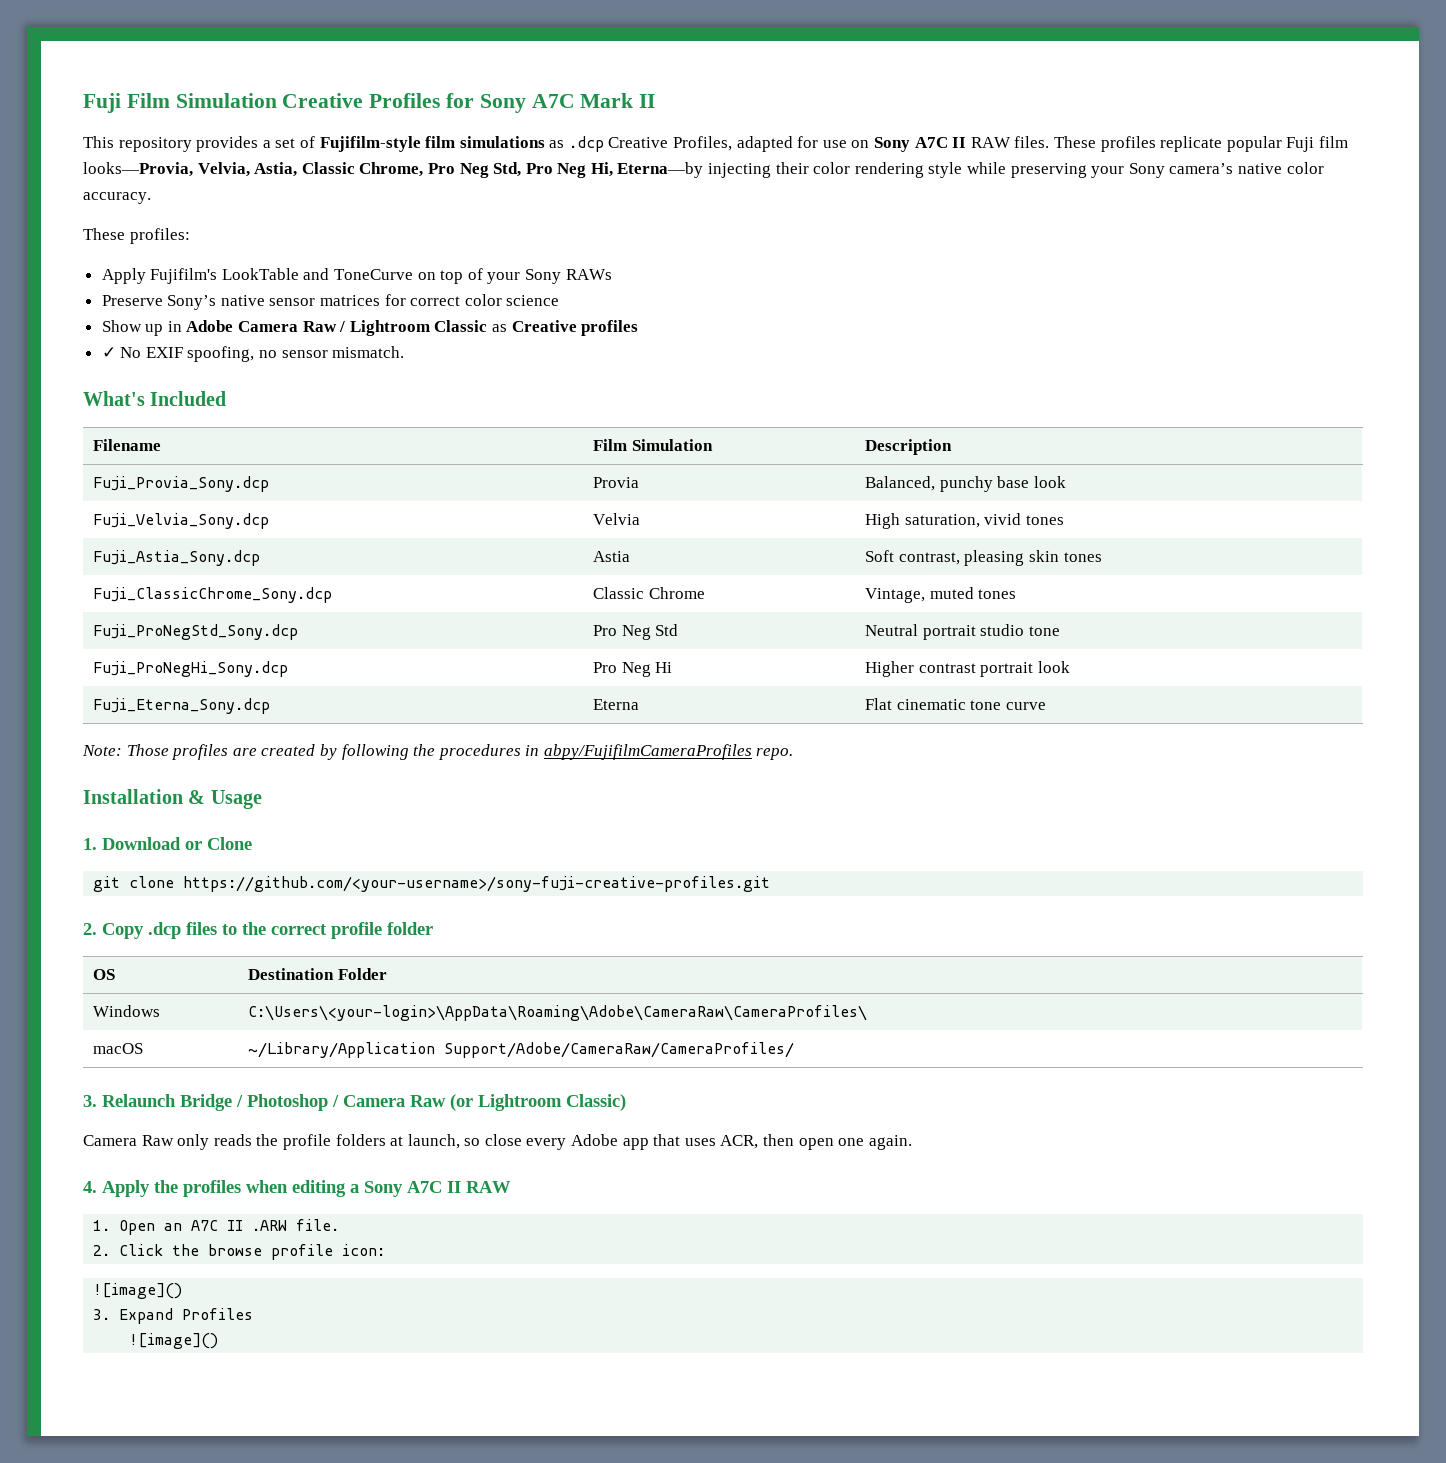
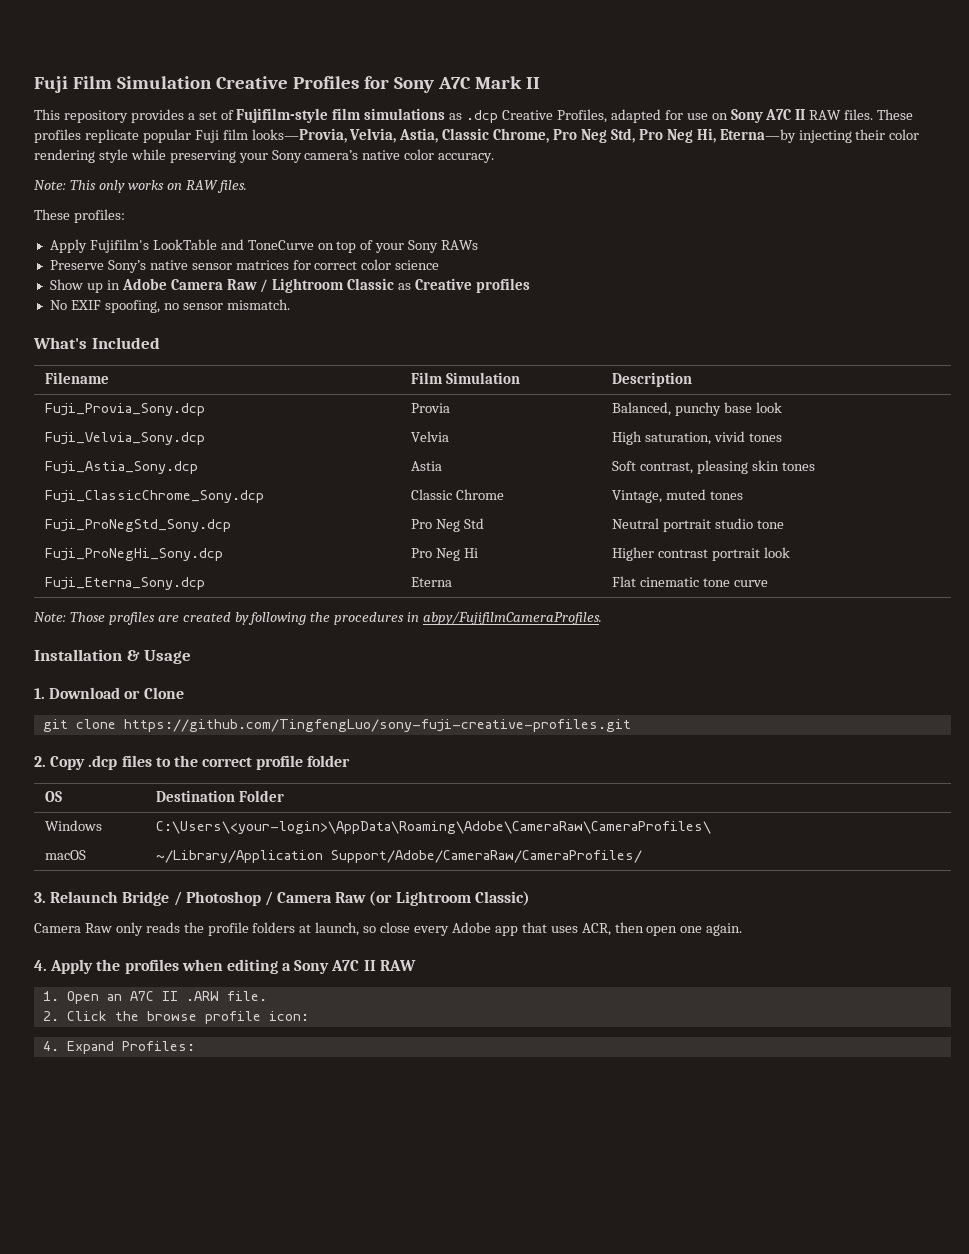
(151, 198) none -> [34,180,248,193] // Note: This only works on RAW files.
[101,347,116,358] ✓ -> (531, 285) none
[543,744,794,760] abpy/FujifilmCameraProfiles repo. -> [423,611,603,625] abpy/FujifilmCameraProfiles.
[183,876,771,892] https://github.com/<your-username>/sony-fuji-creative-profiles.git -> [123,719,631,732] https://github.com/TingfengLuo/sony-fuji-creative-profiles.git
[93,1283,183,1299] [93,1308,254,1324] [129,1333,219,1349] ![image]() // 3. Expand Profiles // ![image]() -> [42,1041,195,1054] 4. Expand Profiles:

